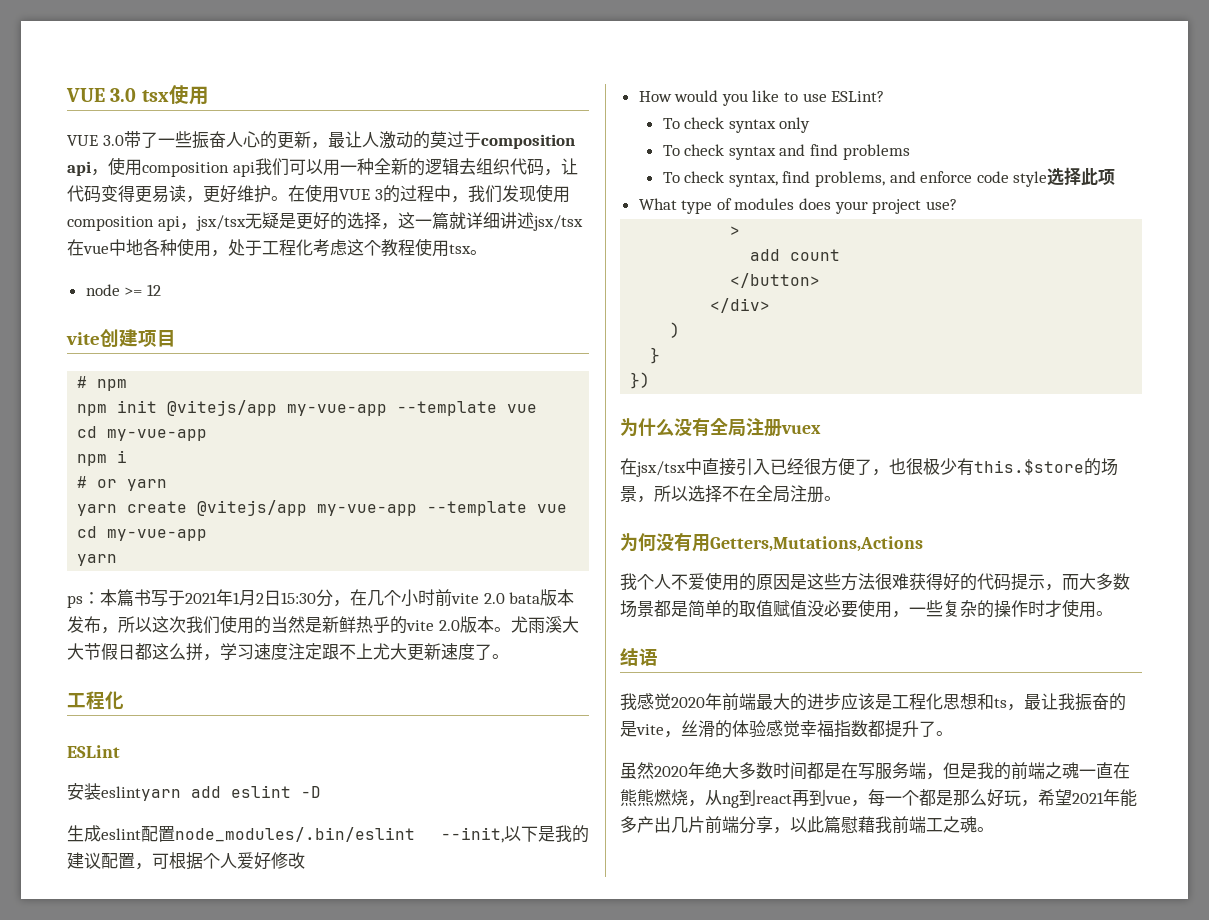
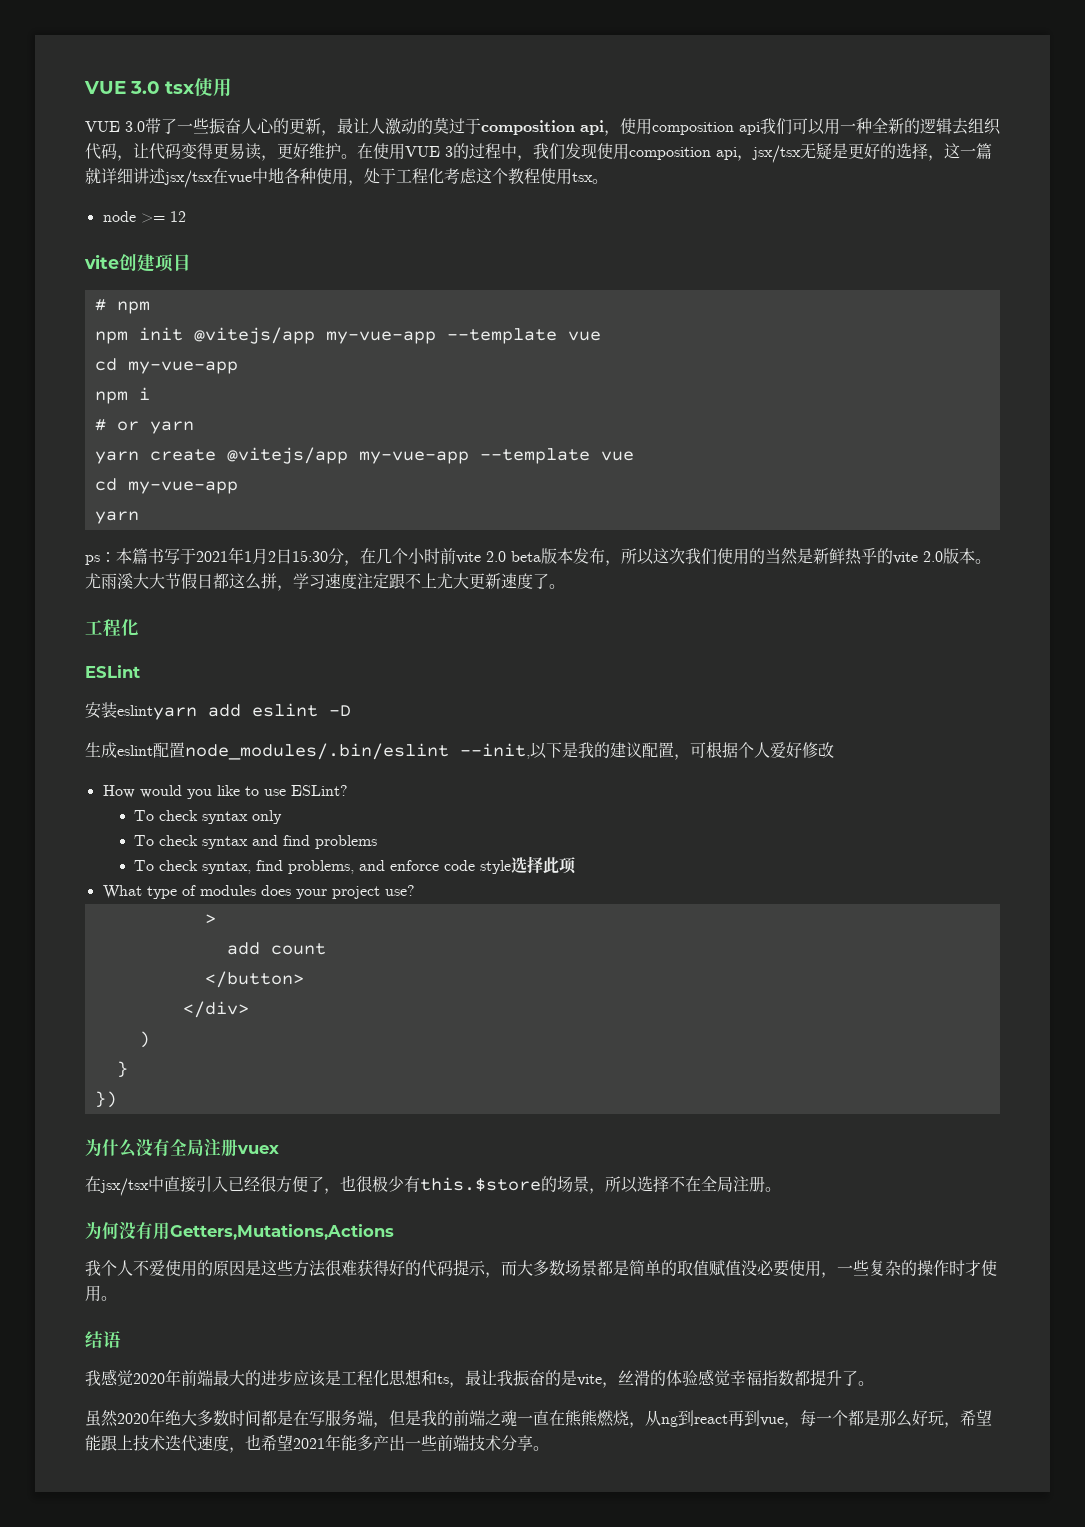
[509,592,541,604] bata -> [511,551,541,562] beta
[1072,789,1137,807] [620,816,977,834] 2021年能多产出几片前端分享，以此篇慰藉我前端工之魂 -> [85,1434,533,1453] 能跟上技术迭代速度，也希望2021年能多产出一些前端技术分享

